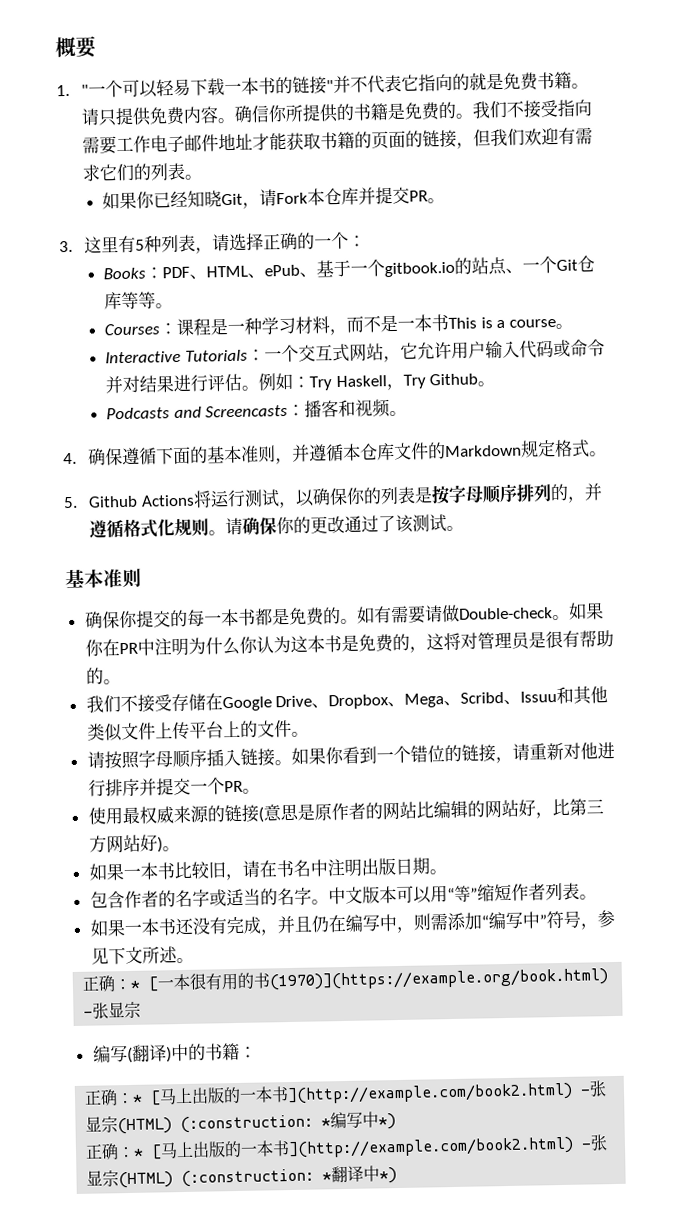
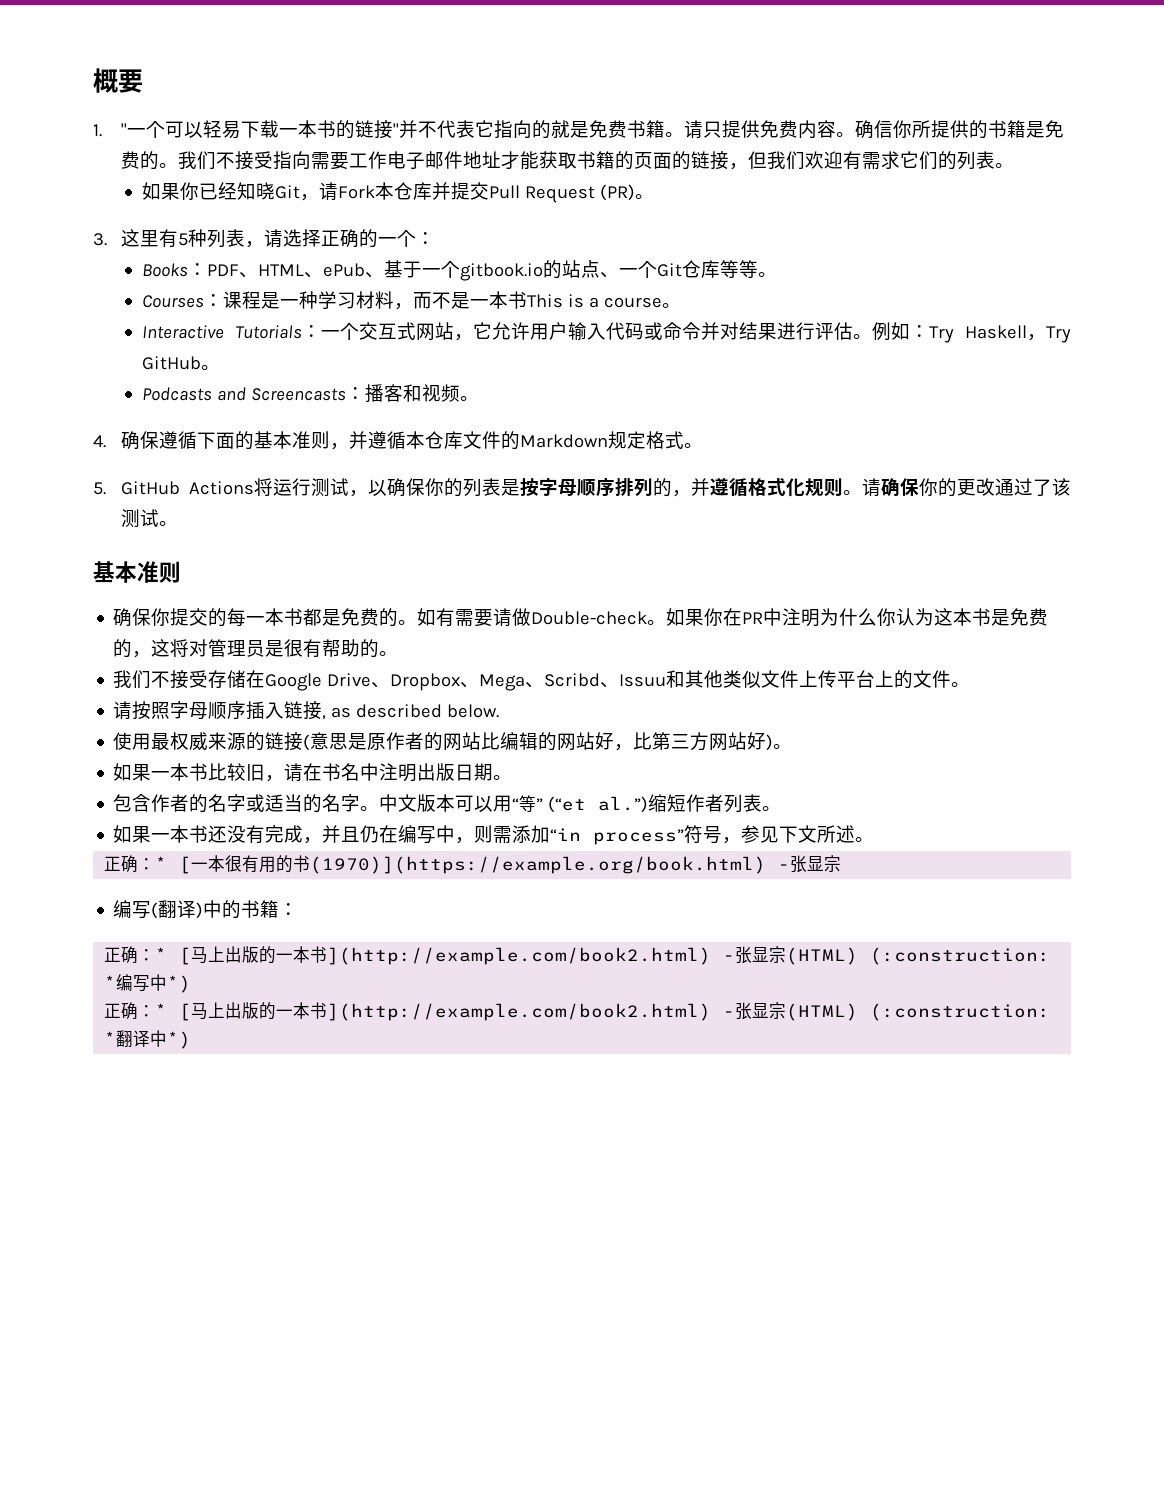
[409,190,429,202] PR -> [488,184,635,203] Pull Request (PR)
[429,373,479,386] Github -> [141,356,201,370] GitHub
[88,495,139,508] Github -> [121,481,181,495] GitHub
[273,741,615,766] [87,777,260,797] 。如果你看到一个错位的链接，请重新对他进行排序并提交一个PR。 -> [322,704,500,720] , as described below.
(478, 893) none -> [548,796,649,813] (“et al.”)
[480,911,547,930] “编写中” -> [550,828,685,845] “in process”

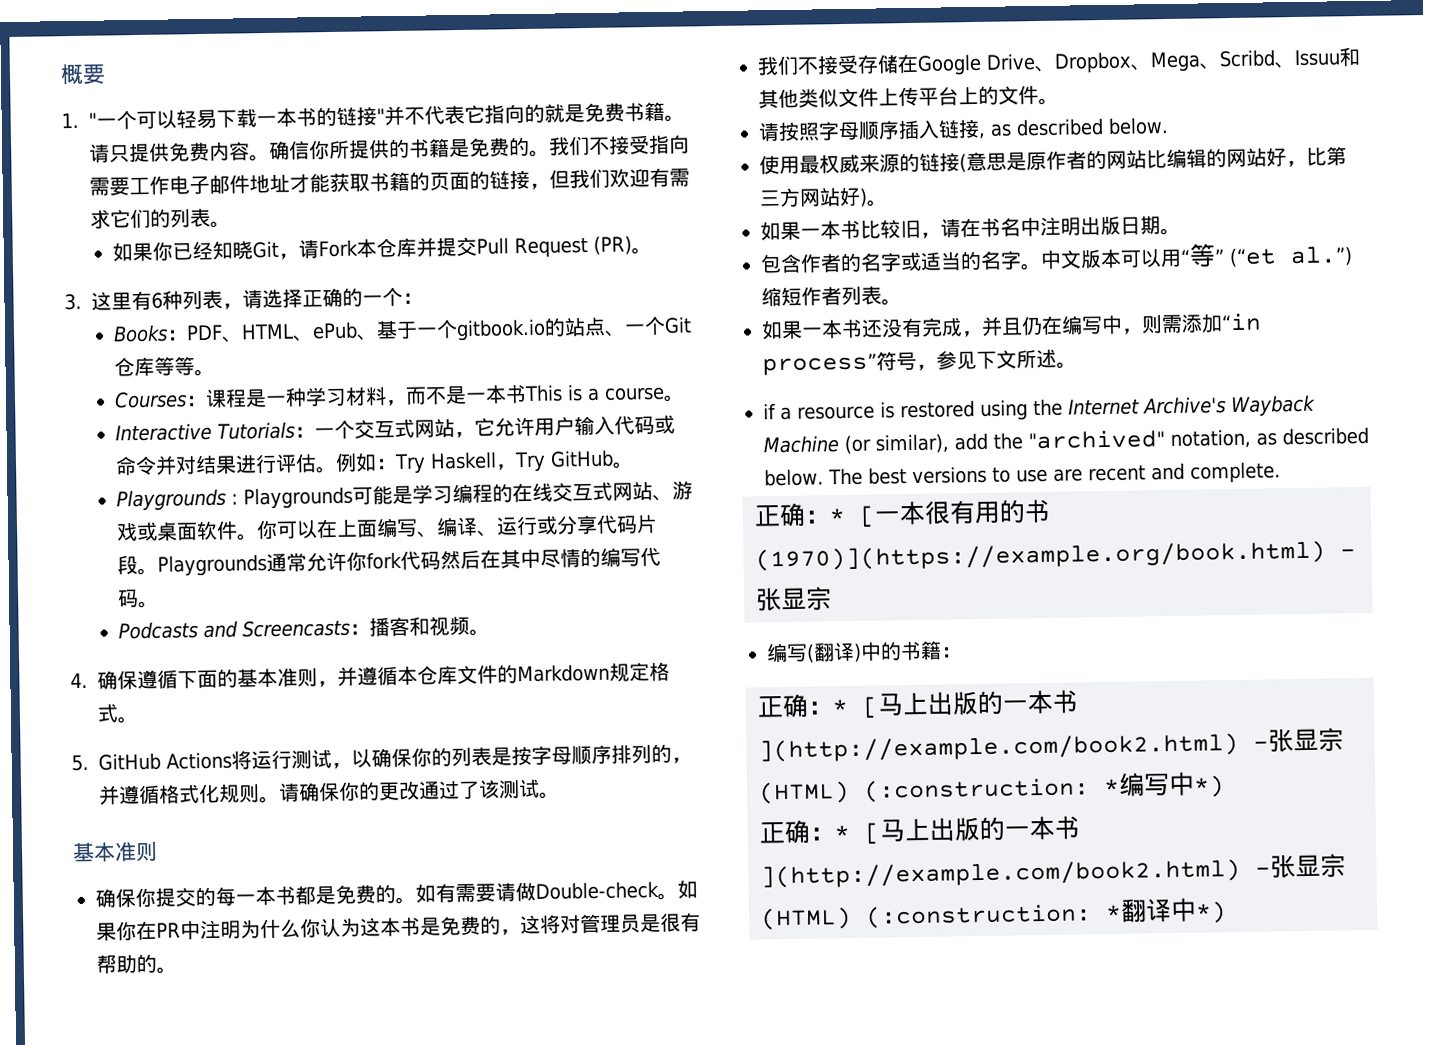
[178,233,189,246] 5 -> [151,292,164,309] 6
(220, 367) none -> [116,480,694,512] [116,513,659,542] [117,546,662,577] [117,589,160,609] // Playgrounds : Playgrounds可能是学习编程的在线交互式网站、游戏或桌面软件。你可以在上面编写、编译、运行或分享代码片段。Playgrounds通常允许你fork代码然后在其中尽情的编写代码。
(875, 839) none -> [763,394,1316,421] [763,426,1369,455] [764,461,1281,487] // if a resource is restored using the Internet Archive's Wayback Machine (or similar), add the "archived" notation, as described below. The best versions to use are recent and complete.

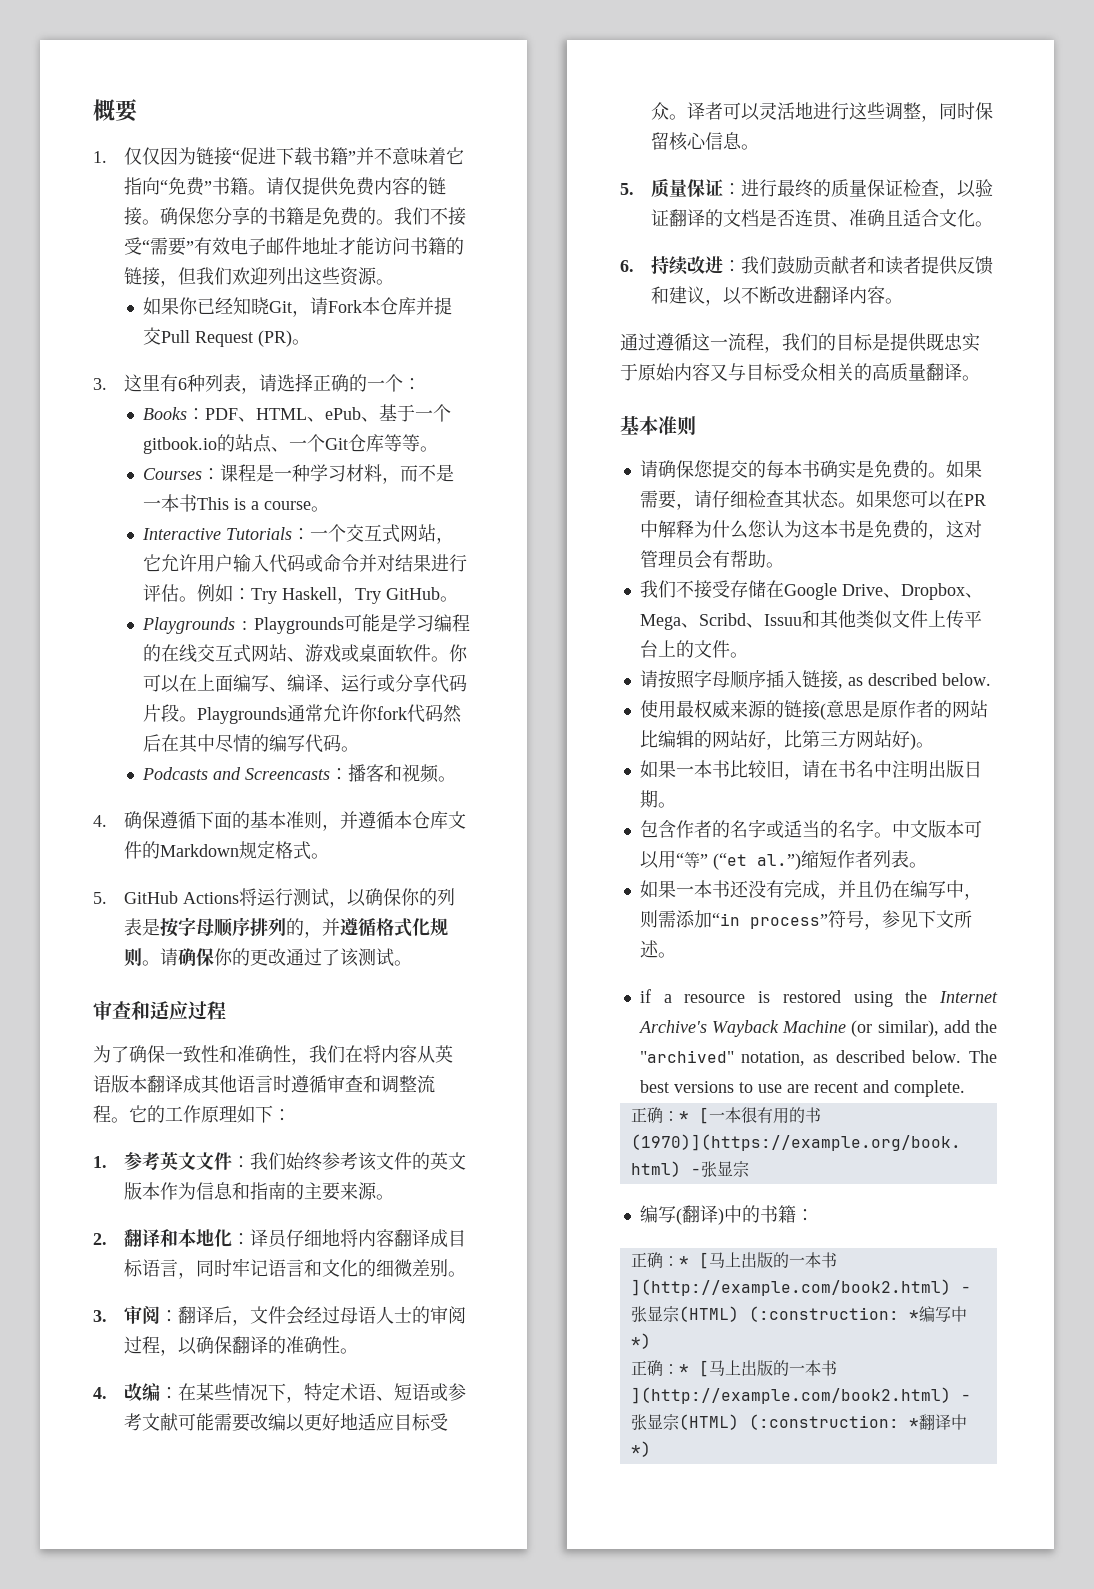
[88,102,626,130] "一个可以轻易下载一本书的链接"并不代表它指向的就是免费 -> [123,147,464,166] [123,177,212,196] 仅仅因为链接“促进下载书籍”并不意味着它指向“免费”
[109,144,131,163] 只 -> [283,177,302,195] 仅
[249,139,391,162] 。确信你所提供 -> [409,177,446,195] [123,207,250,226] 的链接。确保您分享
[648,134,691,155] [89,167,691,196] [90,207,212,229] 指向需要工作电子邮件地址才能获取书籍的页面的链接，但我们欢迎有需求它们的列表 -> [141,237,464,256] [123,267,377,287] “需要”有效电子邮件地址才能访问书籍的链接，但我们欢迎列出这些资源
[72,841,158,863] [95,879,698,908] [96,918,321,941] 基本准则 // 确保你提交的每一本书都是免费的。如有需要请做Double-check。如果你在PR中注明为什么你 -> [93,1001,226,1020] [93,1045,453,1065] [93,1075,435,1094] [93,1105,291,1123] [93,1152,466,1171] [123,1181,394,1201] [93,1229,466,1248] [123,1258,466,1279] [93,1306,466,1326] [123,1336,358,1356] [93,1382,466,1403] [123,1413,448,1432] [650,102,993,122] [650,132,759,151] [620,178,993,199] [650,209,993,228] [620,256,993,275] [650,286,903,306] [620,333,980,353] [620,363,980,382] [620,416,696,436] [639,460,982,479] [639,490,986,510] [639,520,767,539] 审查和适应过程 // 为了确保一致性和准确性，我们在将内容从英语版本翻译成其他语言时遵循审查和调整流程。它的工作原理如下： // 1.参考英文文件：我们始终参考该文件的英文版本作为信息和指南的主要来源。 // 2.翻译和本地化：译员仔细地将内容翻译成目标语言，同时牢记语言和文化的细微差别。 // 3.审阅：翻译后，文件会经过母语人士的审阅过程，以确保翻译的准确性。 // 4.改编：在某些情况下，特定术语、短语或参考文献可能需要改编以更好地适应目标受众。译者可以灵活地进行这些调整，同时保留核心信息。 // 5.质量保证：进行最终的质量保证检查，以验证翻译的文档是否连贯、准确且适合文化。 // 6.持续改进：我们鼓励贡献者和读者提供反馈和建议，以不断改进翻译内容。 // 通过遵循这一流程，我们的目标是提供既忠实于原始内容又与目标受众相关的高质量翻译。 // 基本准则 // 请确保您提交的每本书确实是免费的。如果需要，请仔细检查其状态。如果您可以在PR中解释为什么您
[540,914,561,934] 将 -> (964, 529) none
[640,912,701,933] [96,953,157,974] 是很有帮助的 -> [693,550,766,569] 会有帮助

